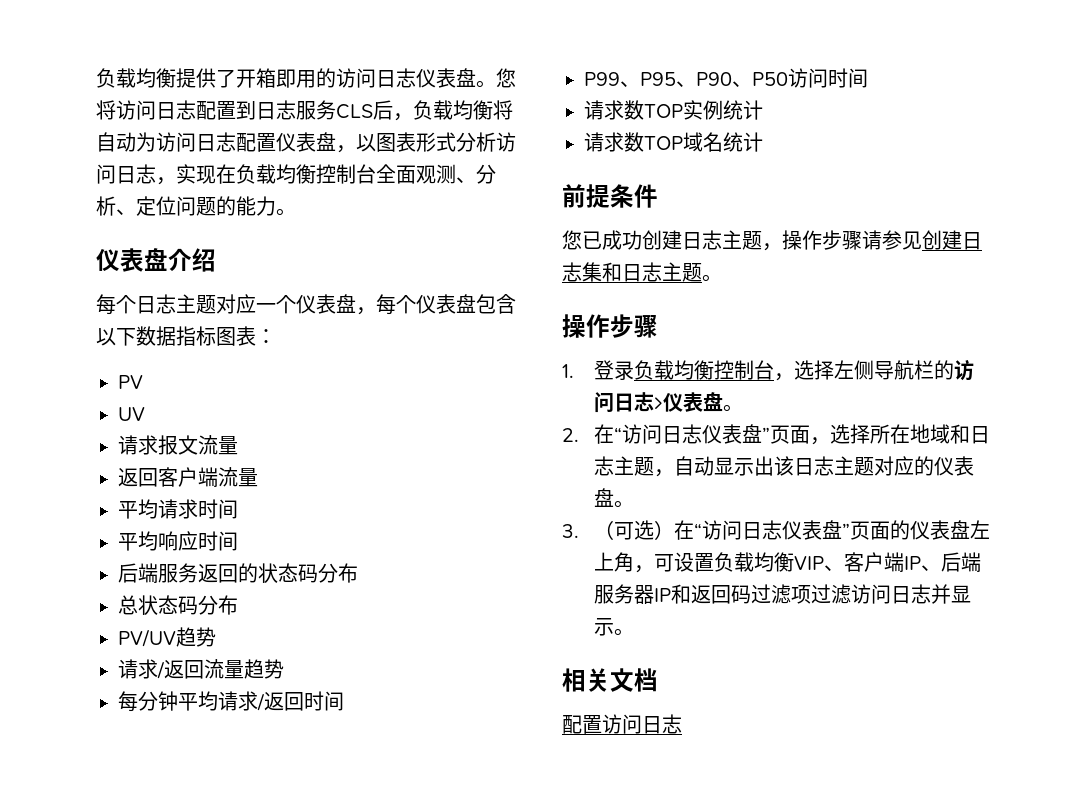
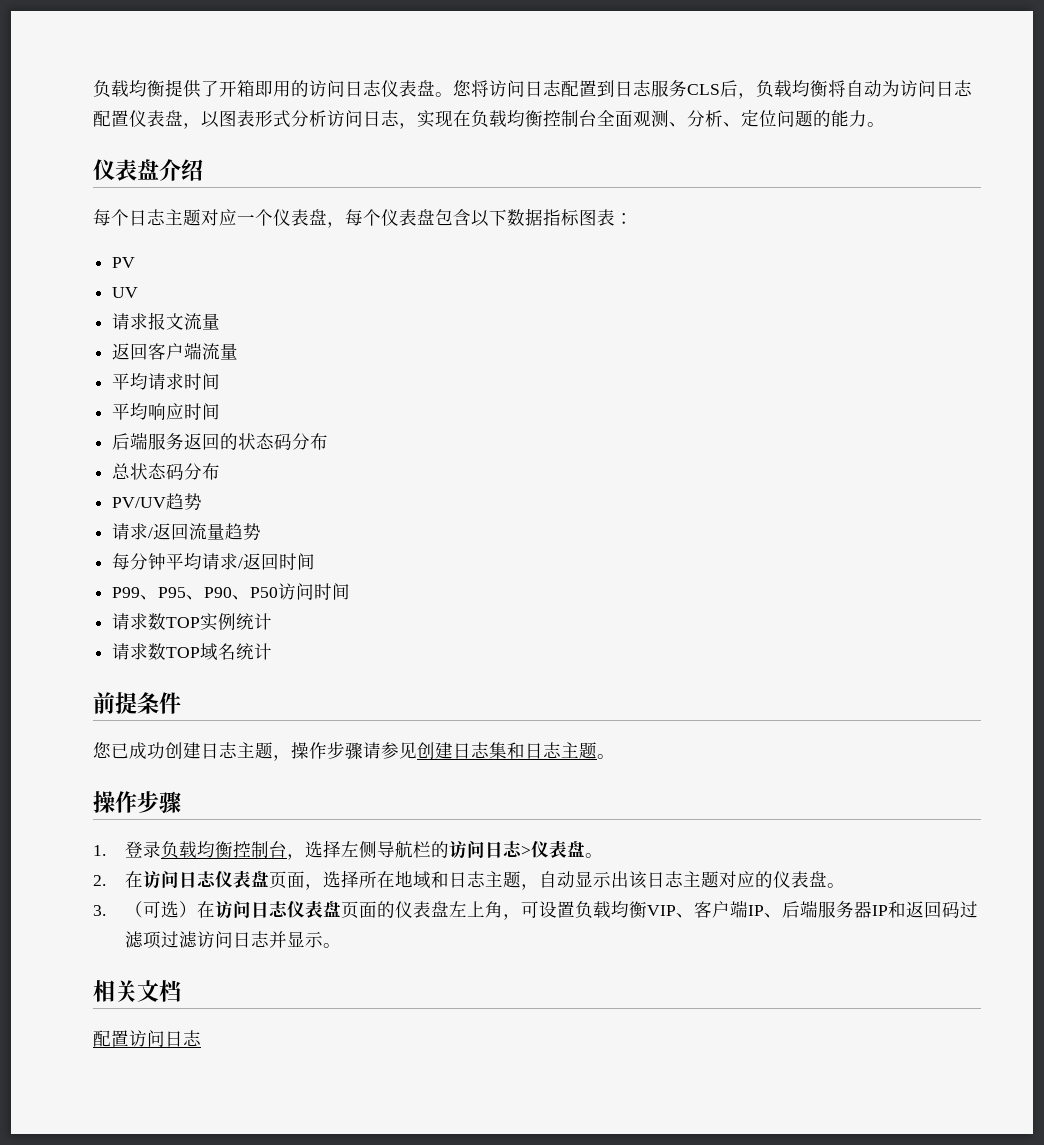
[613,424,770,444] “访问日志仪表盘” -> [143,870,270,889] 访问日志仪表盘
[693,520,850,540] “访问日志仪表盘” -> [215,900,342,919] 访问日志仪表盘

